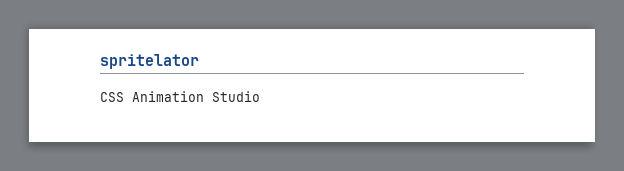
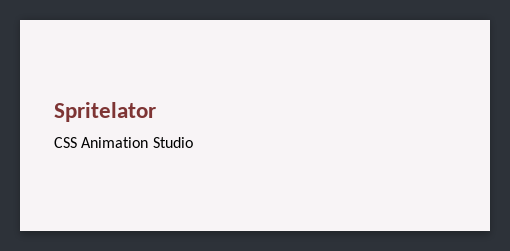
[100,54,199,69] spritelator -> [54,102,156,122] Spritelator

